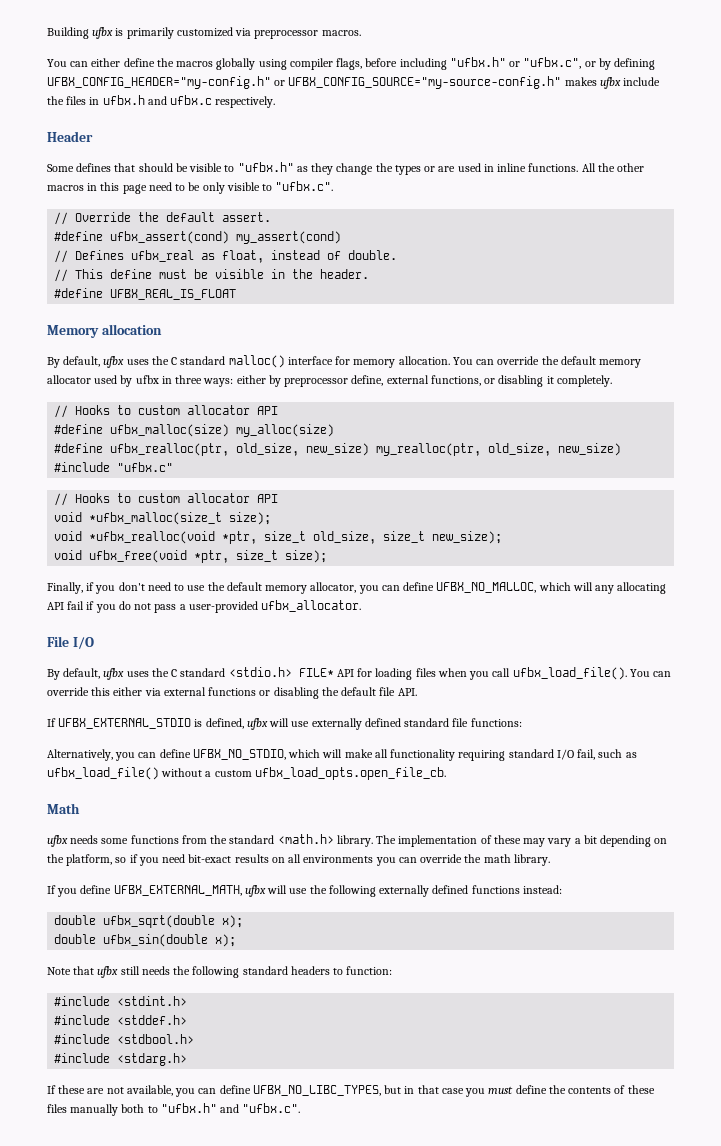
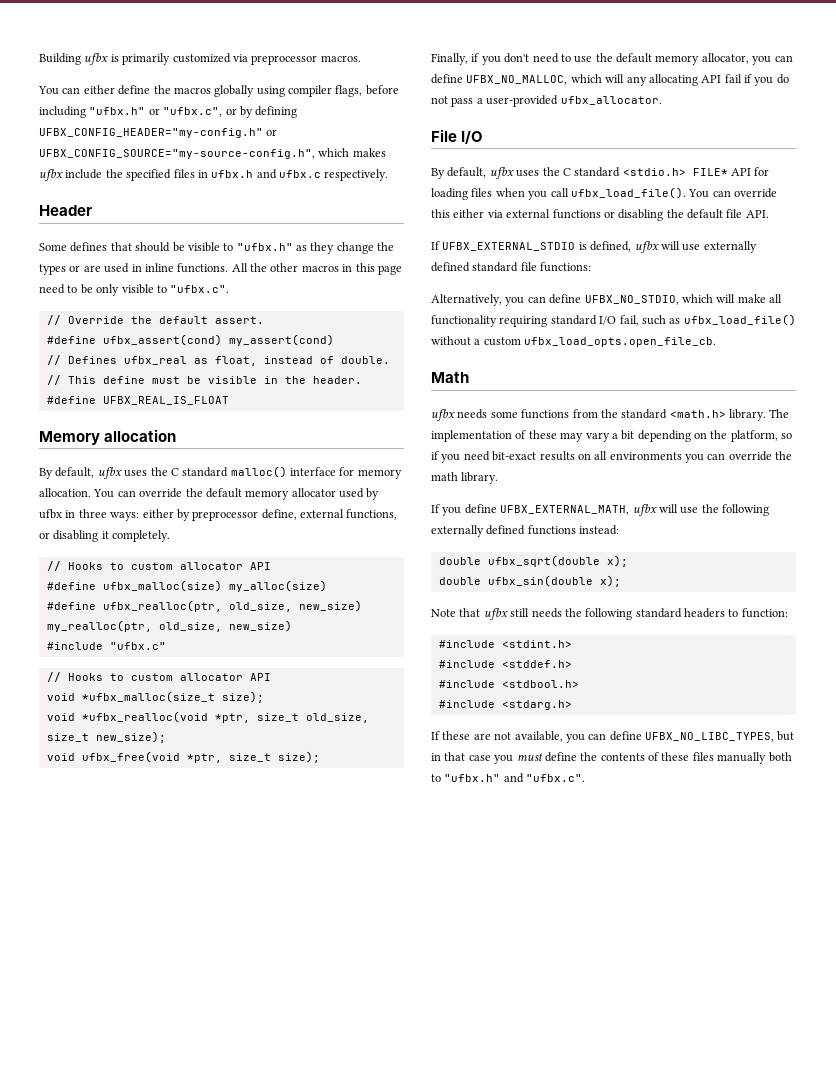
[288,76,562,89] UFBX_CONFIG_SOURCE="my-source-config.h" -> [39,148,350,159] UFBX_CONFIG_SOURCE="my-source-config.h", which
(64, 100) none -> [126,169,172,181] specified

